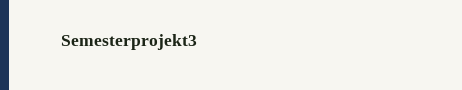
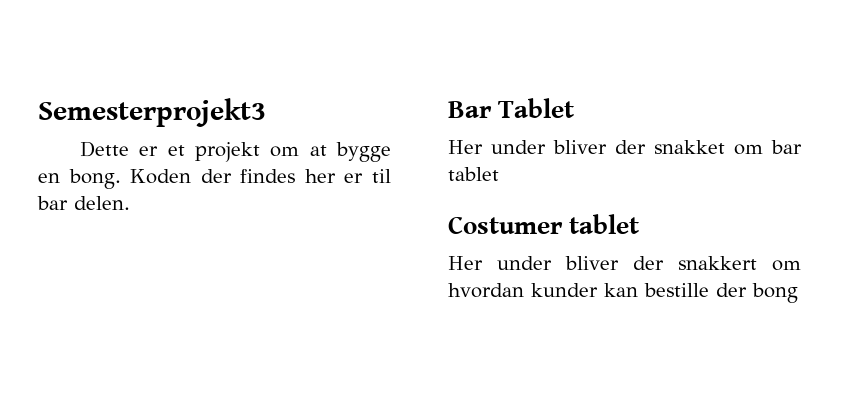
(197, 42) none -> [80,141,391,162] [38,169,391,189] [37,196,130,210] [448,98,575,118] [448,140,802,155] [448,167,499,181] [448,214,640,234] [448,256,801,271] [448,283,798,303] // Dette er et projekt om at bygge en bong. Koden der findes her er til bar delen. // Bar Tablet // Her under bliver der snakket om bar tablet // Costumer tablet // Her under bliver der snakkert om hvordan kunder kan bestille der bong

